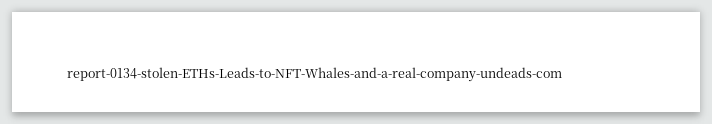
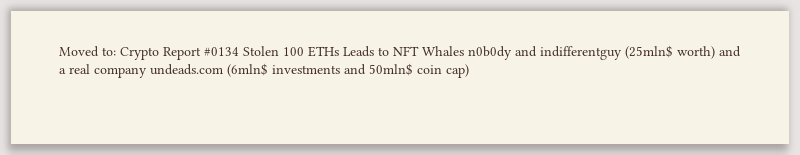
[67,67,562,82] report-0134-stolen-ETHs-Leads-to-NFT-Whales-and-a-real-company-undeads-com -> [59,45,741,60] [59,63,469,78] Moved to: Crypto Report #0134 Stolen 100 ETHs Leads to NFT Whales n0b0dy and indifferentguy (25mln$ worth) and a real company undeads.com (6mln$ investments and 50mln$ coin cap)

